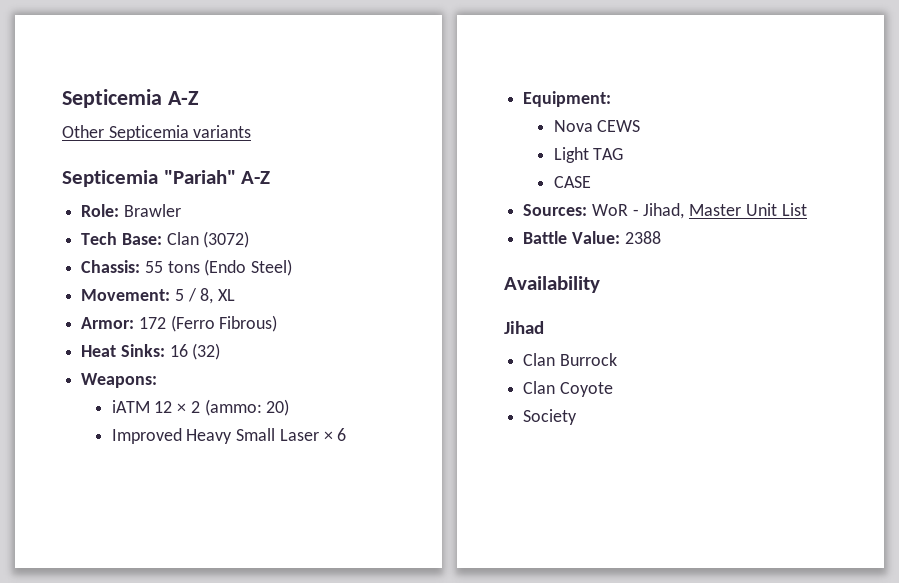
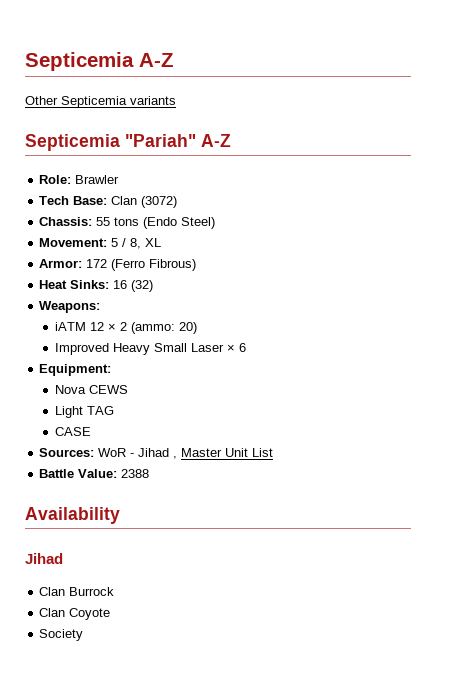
[643,203,685,219] Jihad, -> [138,448,178,459] Jihad ,

